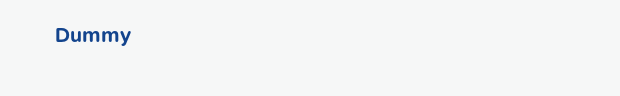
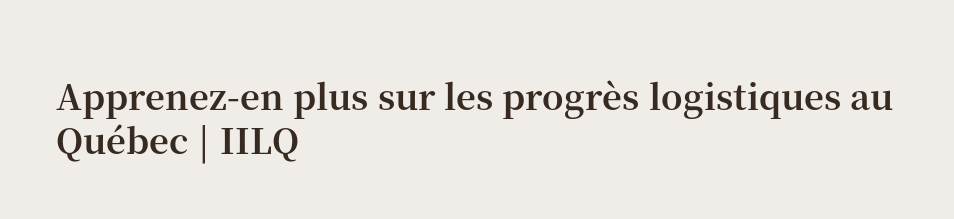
[55,28,132,46] Dummy -> [56,80,893,119] [56,124,299,164] Apprenez-en plus sur les progrès logistiques au Québec | IILQ

